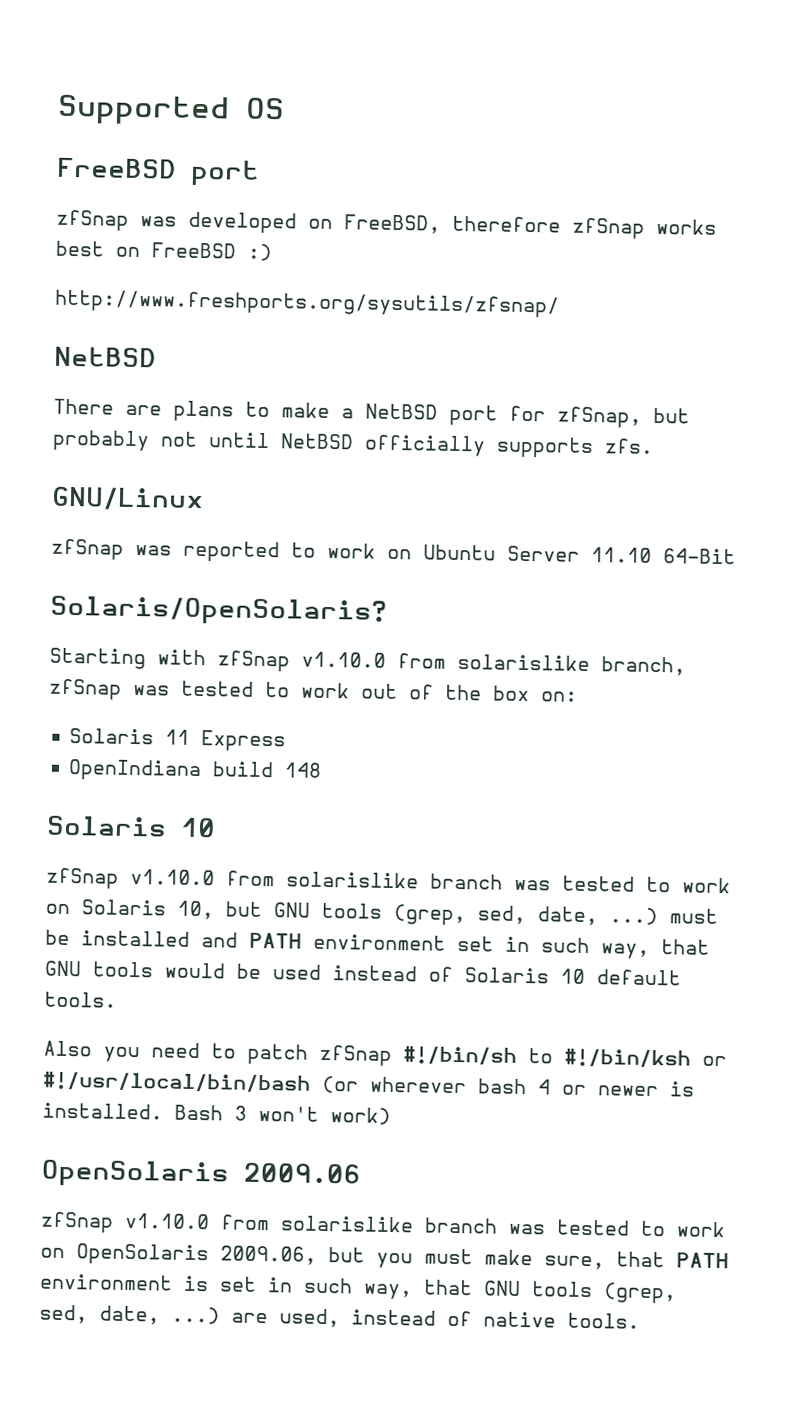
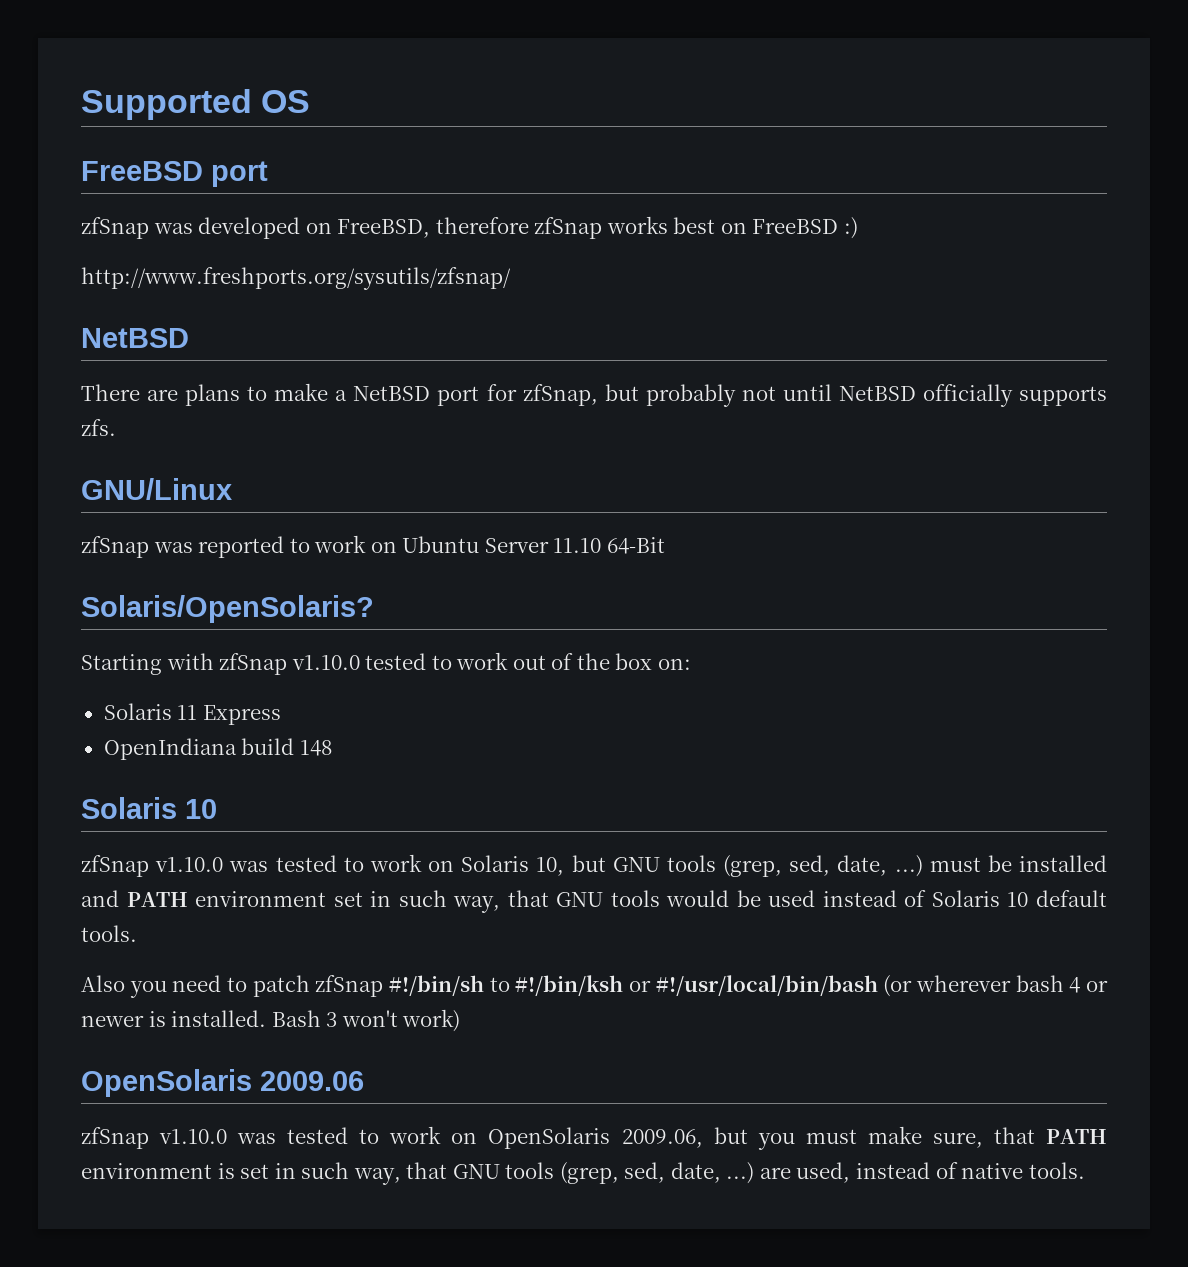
[397,653,686,676] [49,678,170,700] from solarislike branch, zfSnap was -> (360, 662) none
[226,870,503,890] from solarislike branch -> (224, 864) none
[220,1214,498,1234] from solarislike branch -> (228, 1136) none

